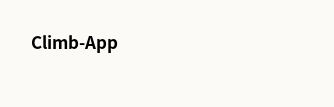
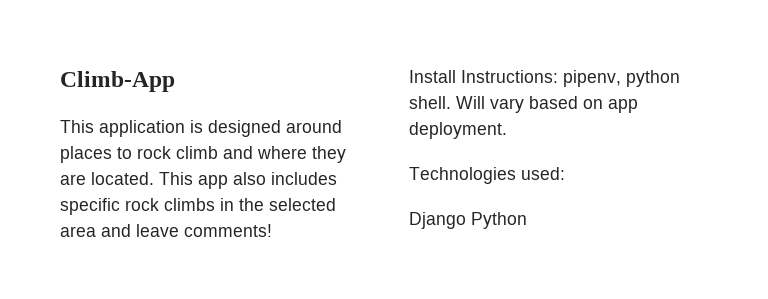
(118, 44) none -> [60,120,342,137] [60,146,346,163] [60,172,337,189] [60,198,336,215] [60,224,272,237] [409,70,680,87] [409,96,638,113] [409,122,507,139] [409,167,565,184] [409,212,527,229] // This application is designed around places to rock climb and where they are located. This app also includes specific rock climbs in the selected area and leave comments! // Install Instructions: pipenv, python shell. Will vary based on app deployment. // Technologies used: // Django Python

